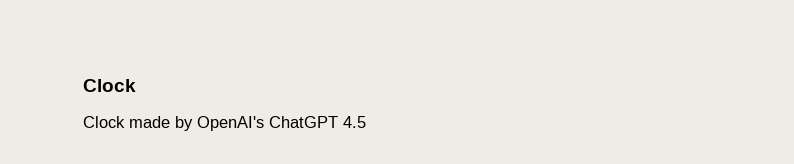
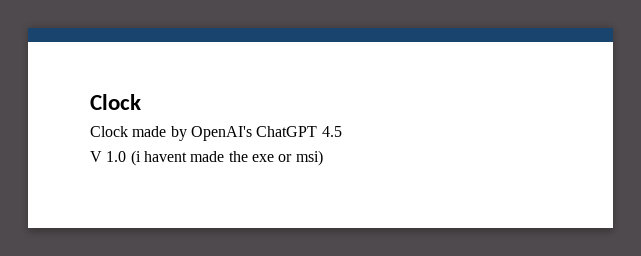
(366, 122) none -> [90,150,323,166] // V 1.0 (i havent made the exe or msi)

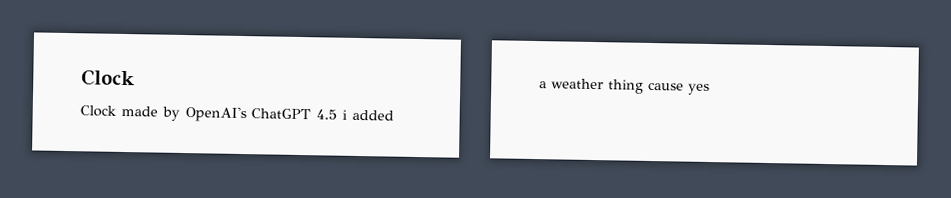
[90,150,323,166] // V 1.0 (i havent made the exe or msi) -> [342,109,394,121] [539,78,710,95] i added a weather thing cause yes

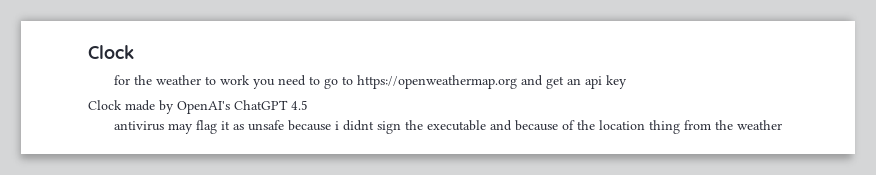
[81,69,135,87] Clock -> [88,45,134,59] [114,75,628,89] Clock // for the weather to work you need to go to https://openweathermap.org and get an api key
[342,109,394,121] [539,78,710,95] i added a weather thing cause yes -> [114,120,783,134] // antivirus may flag it as unsafe because i didnt sign the executable and because of the location thing from the weather

